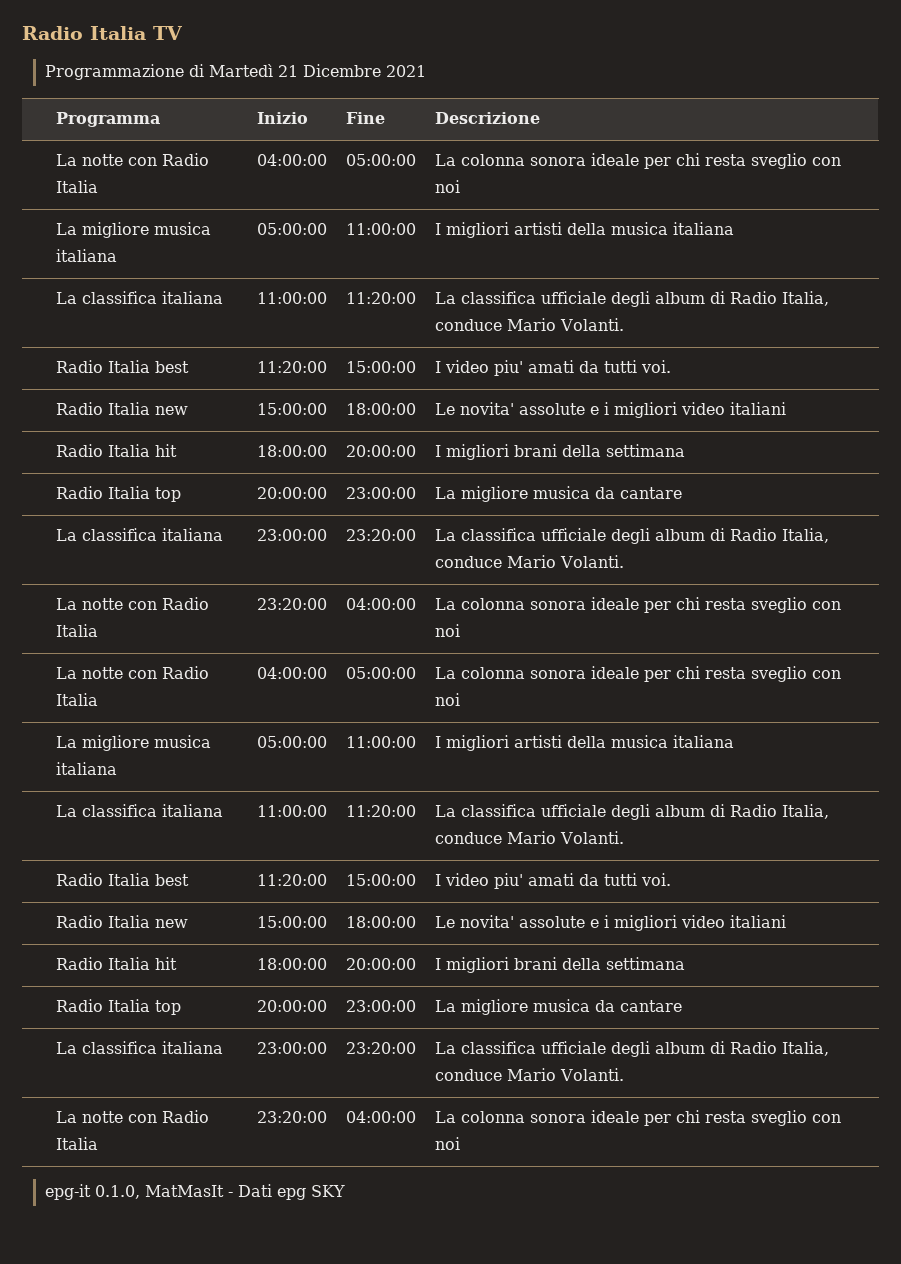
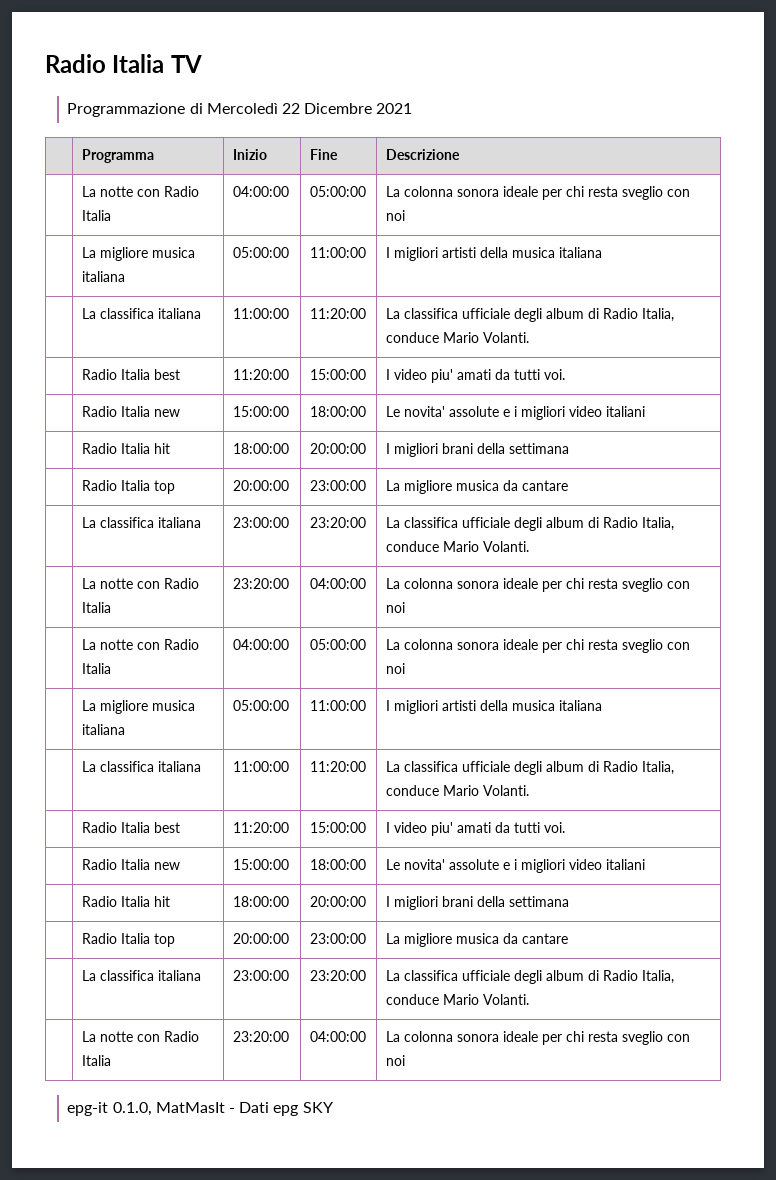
[208,64,298,77] Martedì 21 -> [206,103,300,114] Mercoledì 22

